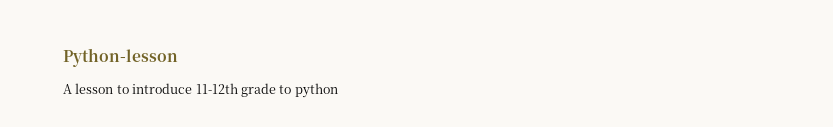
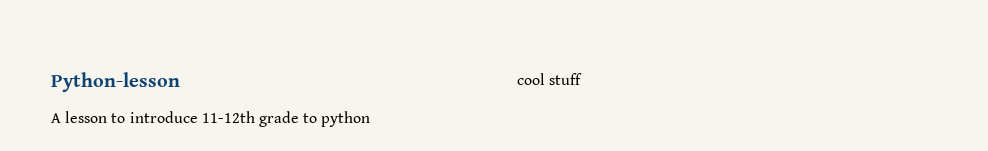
(338, 90) none -> [517,73,583,85] // cool stuff

